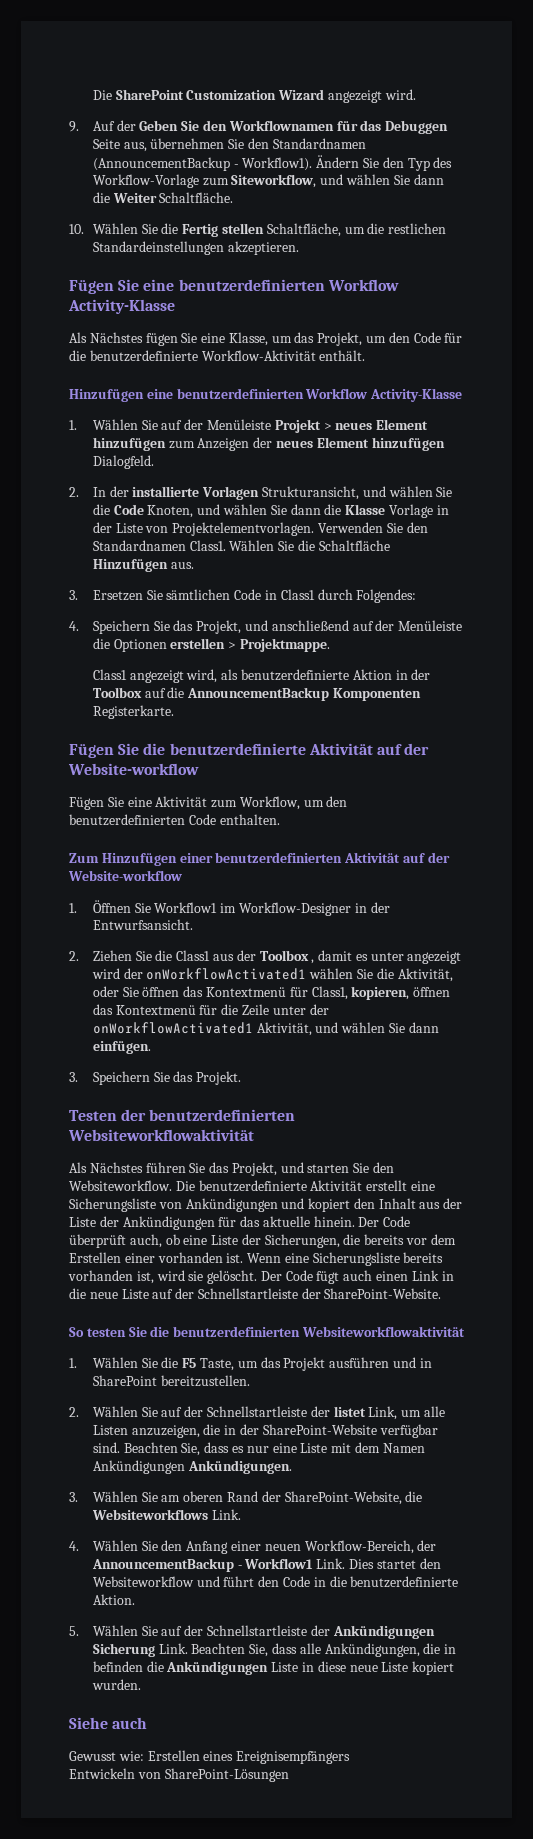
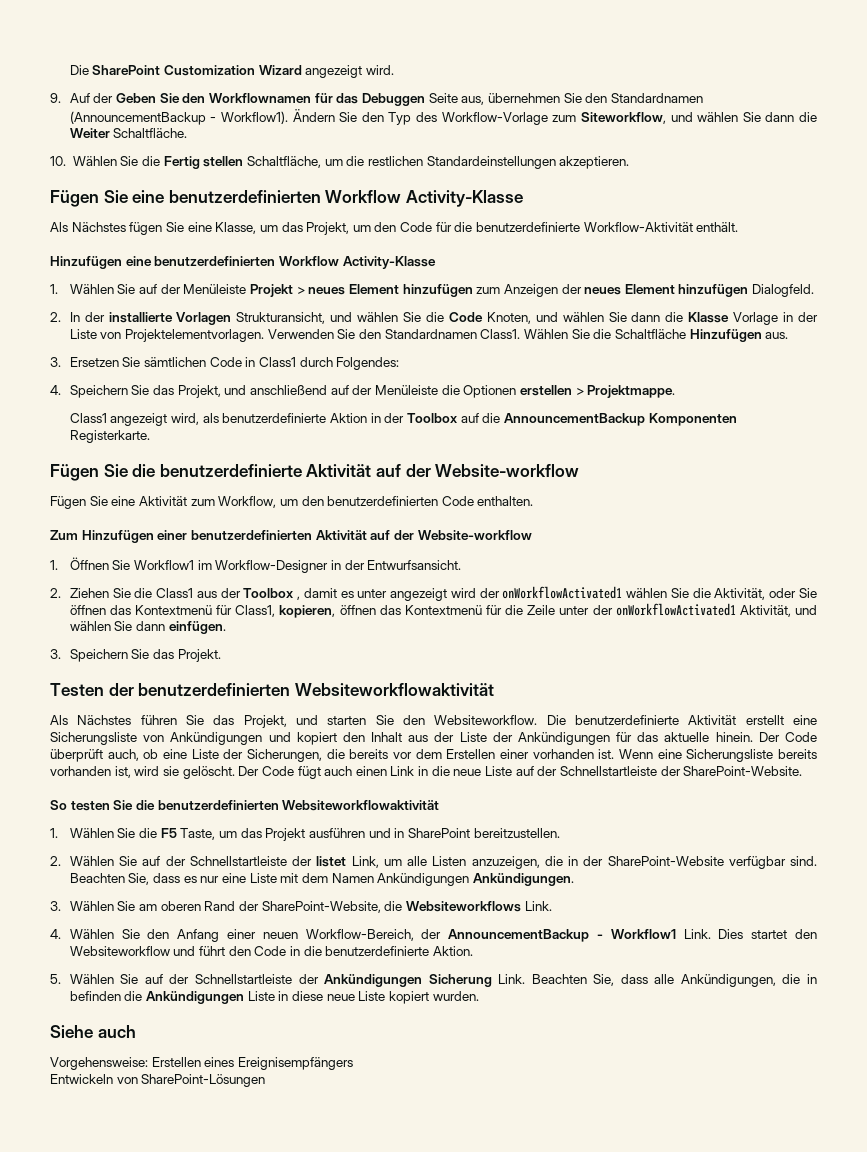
[69,1751,144,1761] Gewusst wie: -> [50,1057,148,1070] Vorgehensweise:

